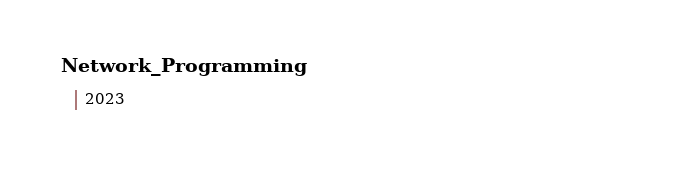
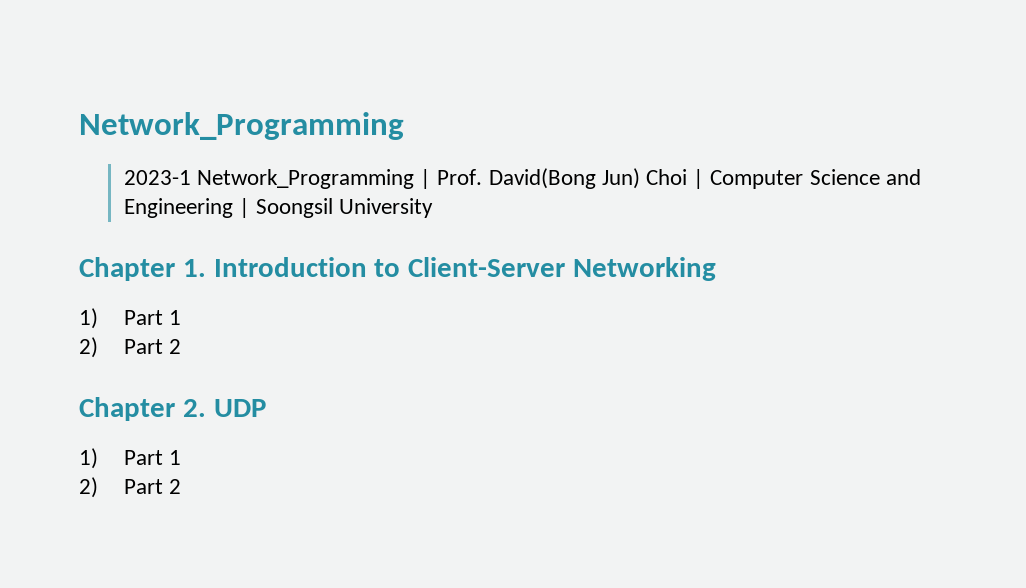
[85,93,126,104] 2023 -> [123,168,921,189] [123,198,434,218] [79,257,717,281] [79,308,182,329] [79,337,182,358] [79,397,266,421] [79,448,182,469] [79,477,182,498] 2023-1 Network_Programming | Prof. David(Bong Jun) Choi | Computer Science and Engineering | Soongsil University // Chapter 1. Introduction to Client-Server Networking // 1) Part 1 // 2) Part 2 // Chapter 2. UDP // 1) Part 1 // 2) Part 2

